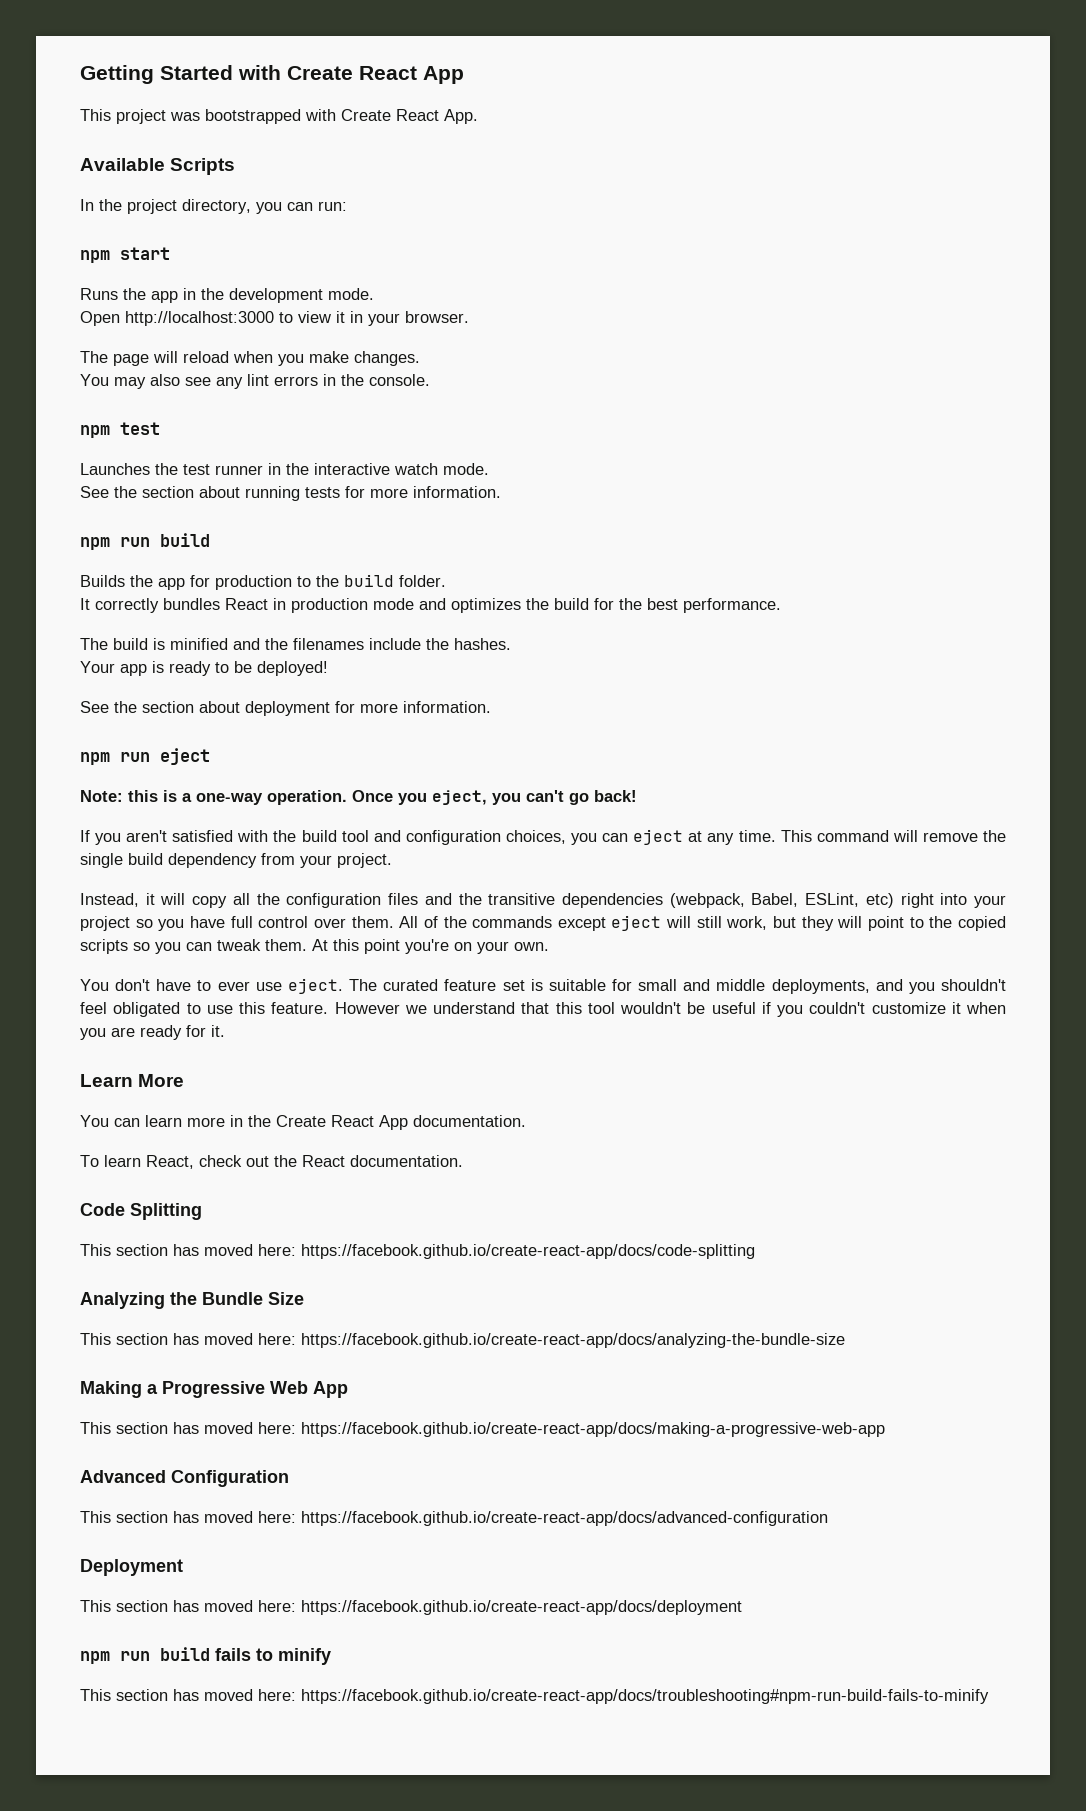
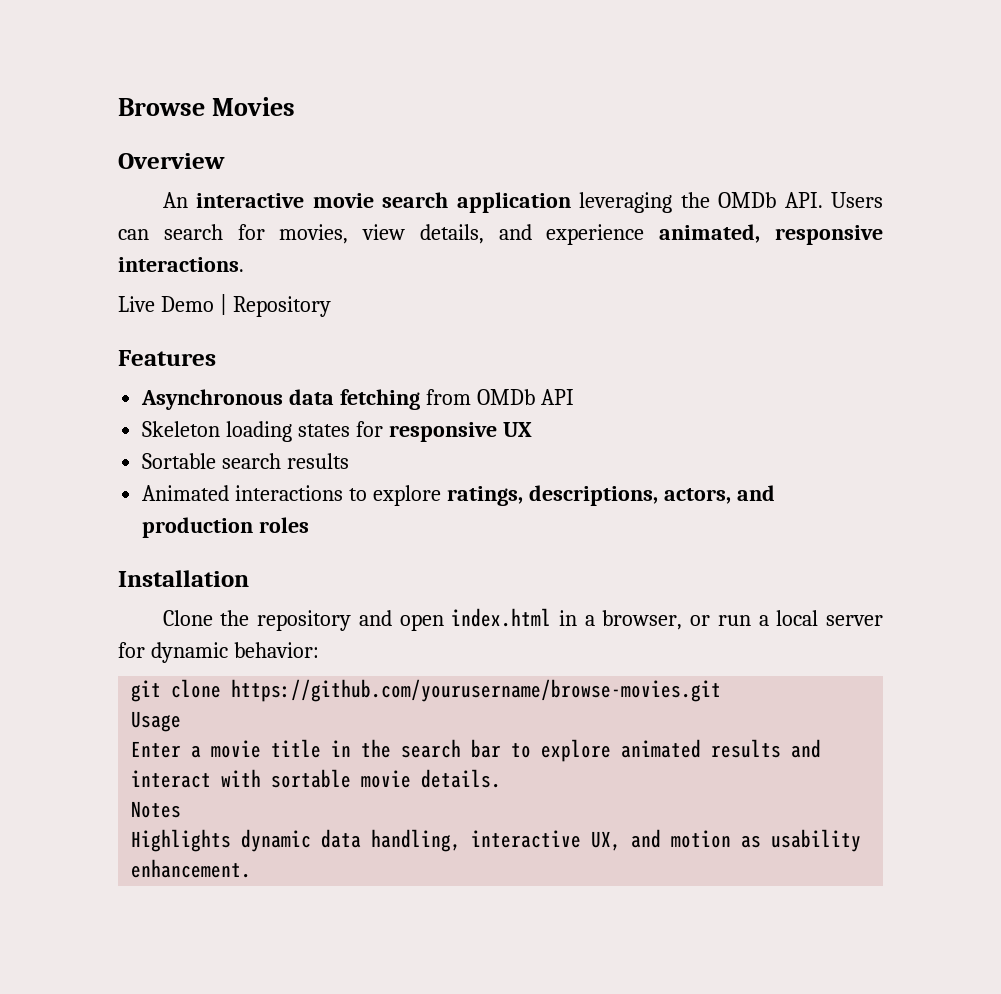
[80,65,464,84] [80,109,478,124] [80,158,236,175] [80,199,347,214] [80,247,170,263] [80,288,374,303] [80,311,469,326] [80,351,420,366] [80,374,430,389] [80,422,160,438] [80,463,489,475] [80,486,501,501] [80,533,210,550] [80,574,446,590] [80,598,781,613] [80,638,511,650] [80,661,328,676] [80,701,491,716] [80,748,210,765] [80,790,637,805] [80,829,1006,845] [80,853,392,868] [80,893,1006,908] [80,915,1007,931] [80,939,549,954] [80,978,1006,994] [80,1002,1006,1017] [80,1025,225,1040] [80,1074,185,1087] [80,1115,526,1130] [80,1155,463,1169] [80,1203,202,1220] [80,1244,755,1259] [80,1292,304,1309] [80,1333,845,1348] [80,1381,348,1398] [80,1422,885,1437] [80,1470,289,1487] [80,1511,828,1526] [80,1559,183,1576] [80,1600,742,1615] [80,1647,331,1665] [80,1689,989,1704] Getting Started with Create React App // This project was bootstrapped with Create React App. // Available Scripts // In the project directory, you can run: // npm start // Runs the app in the development mode. // Open http://localhost:3000 to view it in your browser. // The page will reload when you make changes. // You may also see any lint errors in the console. // npm test // Launches the test runner in the interactive watch mode. // See the section about running tests for more information. // npm run build // Builds the app for production to the build folder. // It correctly bundles React in production mode and optimizes the build for the best performance. // The build is minified and the filenames include the hashes. // Your app is ready to be deployed! // See the section about deployment for more information. // npm run eject // Note: this is a one-way operation. Once you eject, you can't go back! // If you aren't satisfied with the build tool and configuration choices, you can eject at any time. This command will remove the single build dependency from your project. // Instead, it will copy all the configuration files and the transitive dependencies (webpack, Babel, ESLint, etc) right into your project so you have full control over them. All of the commands except eject will still work, but they will point to the copied scripts so you can tweak them. At this point you're on your own. // You don't have to ever use eject. The curated feature set is suitable for small and middle deployments, and you shouldn't feel obligated to use this feature. However we understand that this tool wouldn't be useful if you couldn't customize it when you are ready for it. // Learn More // You can learn more in the Create React App documentation. // To learn React, check out the React documentation. // Code Splitting // This section has moved here: https://facebook.github.io/create-react-app/docs/code-splitting // Analyzing the Bundle Size // This section has moved here: https://facebook.github.io/create-react-app/docs/analyzing-the-bundle-size // Making a Progressive Web App // This section has moved here: https://facebook.github.io/create-react-app/docs/making-a-progressive-web-app // Advanced Configuration // This section has moved here: https://facebook.github.io/create-react-app/docs/advanced-configuration // Deployment // This section has moved here: https://facebook.github.io/create-react-app/docs/deployment // npm run build fails to minify // This section has moved here: https://facebook.github.io/create-react-app/docs/troubleshooting#npm-run-build-fails-to-minify -> [118,97,295,116] [118,153,225,169] [162,192,883,213] [118,224,883,245] [118,257,244,272] [118,294,331,317] [118,350,216,366] [141,389,574,410] [142,421,532,442] [142,453,350,469] [142,485,775,506] [142,517,310,538] [118,570,249,587] [162,608,884,631] [118,642,319,663] [131,679,722,702] [131,711,182,732] [131,739,822,762] [131,769,502,788] [131,801,182,818] [131,829,862,852] [131,859,252,878] Browse Movies // Overview // An interactive movie search application leveraging the OMDb API. Users can search for movies, view details, and experience animated, responsive interactions. // Live Demo | Repository // Features // Asynchronous data fetching from OMDb API // Skeleton loading states for responsive UX // Sortable search results // Animated interactions to explore ratings, descriptions, actors, and production roles // Installation // Clone the repository and open index.html in a browser, or run a local server for dynamic behavior: // git clone https://github.com/yourusername/browse-movies.git // Usage // Enter a movie title in the search bar to explore animated results and interact with sortable movie details. // Notes // Highlights dynamic data handling, interactive UX, and motion as usability enhancement.

